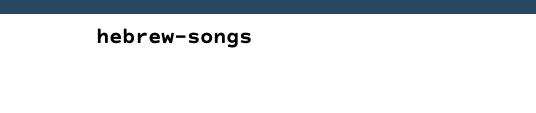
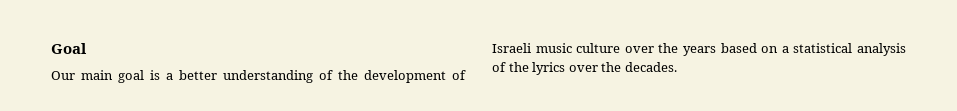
[96,28,252,48] hebrew-songs -> [51,43,87,54] [51,70,466,83] [492,43,906,56] [492,62,677,75] Goal // Our main goal is a better understanding of the development of Israeli music culture over the years based on a statistical analysis of the lyrics over the decades.

